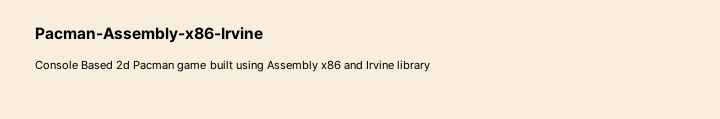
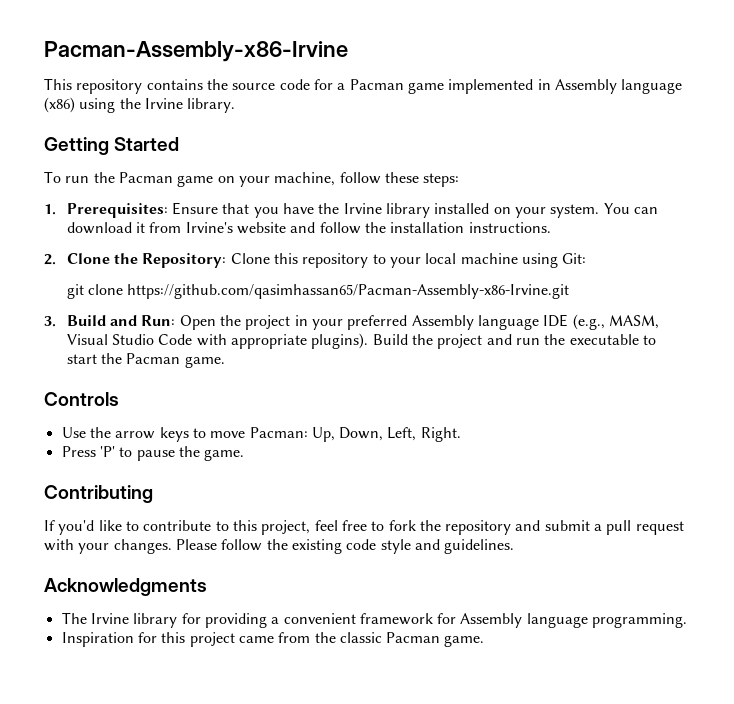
[35,60,431,72] Console Based 2d Pacman game built using Assembly x86 and Irvine library -> [44,78,683,94] [44,97,236,113] [44,137,180,155] [44,171,460,187] [44,202,658,218] [66,222,551,234] [44,253,587,268] [66,284,570,299] [44,314,659,330] [66,333,656,349] [66,353,225,368] [44,392,119,406] [61,427,461,442] [61,446,245,461] [44,485,153,503] [44,520,684,535] [44,539,515,554] [44,578,207,596] [61,612,688,628] [61,632,485,647] This repository contains the source code for a Pacman game implemented in Assembly language (x86) using the Irvine library. // Getting Started // To run the Pacman game on your machine, follow these steps: // 1. Prerequisites: Ensure that you have the Irvine library installed on your system. You can download it from Irvine's website and follow the installation instructions. // 2. Clone the Repository: Clone this repository to your local machine using Git: // git clone https://github.com/qasimhassan65/Pacman-Assembly-x86-Irvine.git // 3. Build and Run: Open the project in your preferred Assembly language IDE (e.g., MASM, Visual Studio Code with appropriate plugins). Build the project and run the executable to start the Pacman game. // Controls // Use the arrow keys to move Pacman: Up, Down, Left, Right. // Press 'P' to pause the game. // Contributing // If you'd like to contribute to this project, feel free to fork the repository and submit a pull request with your changes. Please follow the existing code style and guidelines. // Acknowledgments // The Irvine library for providing a convenient framework for Assembly language programming. // Inspiration for this project came from the classic Pacman game.

